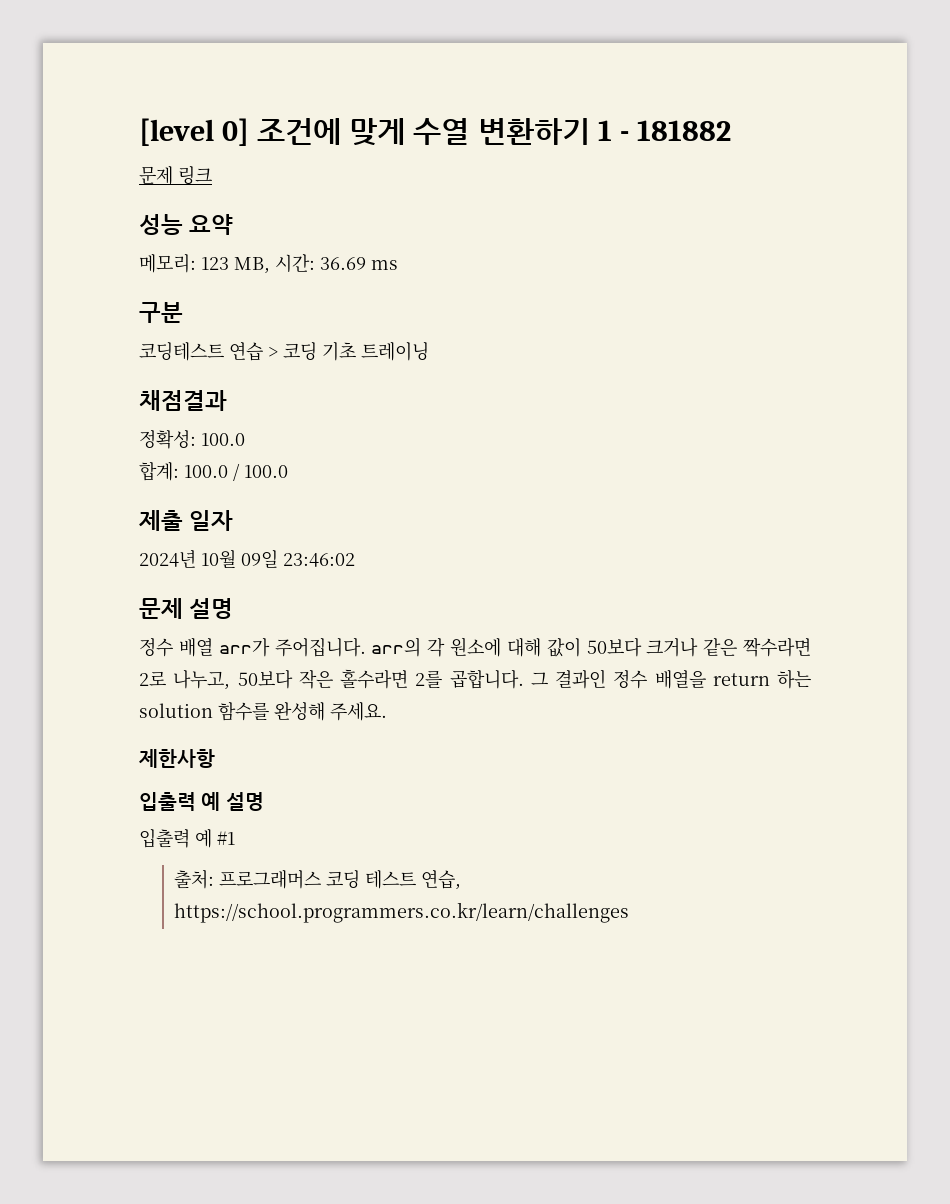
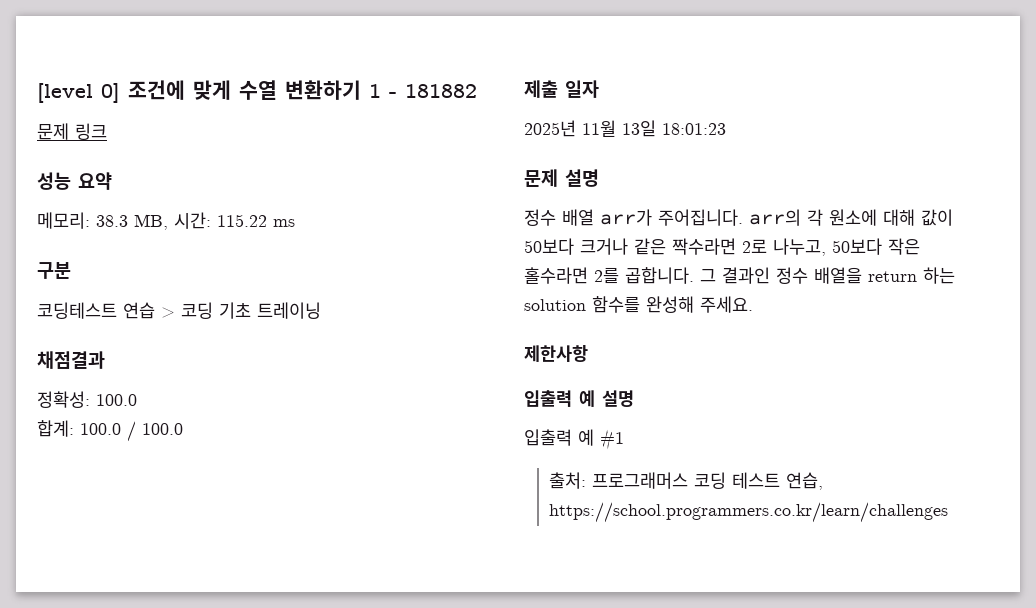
[201,257,229,270] 123 -> [96,215,128,227] 38.3
[320,257,366,270] 36.69 -> [217,214,267,227] 115.22
[139,549,355,568] 2024년 10월 09일 23:46:02 -> [524,120,726,137] 2025년 11월 13일 18:01:23

